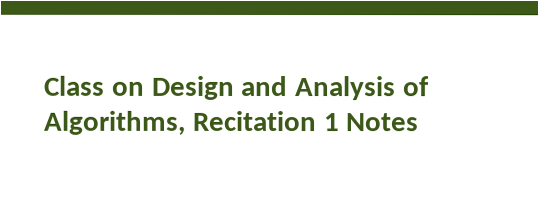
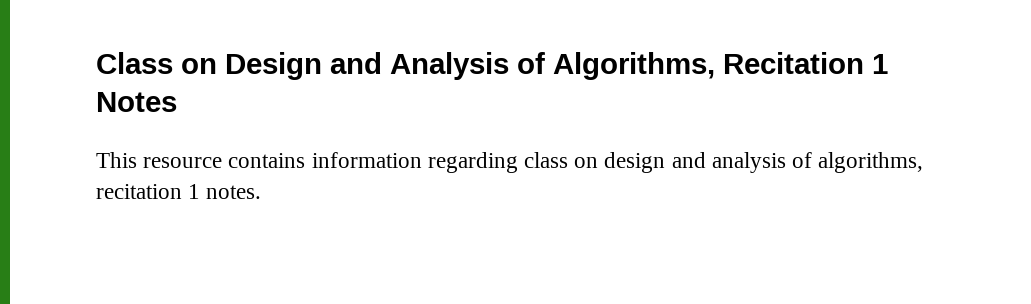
(419, 122) none -> [96,152,924,173] [96,184,262,199] // This resource contains information regarding class on design and analysis of algorithms, recitation 1 notes.

